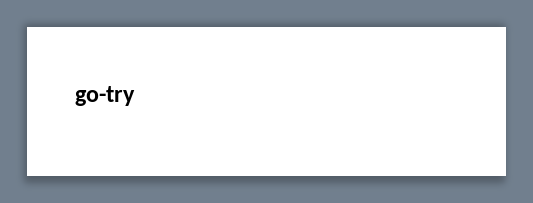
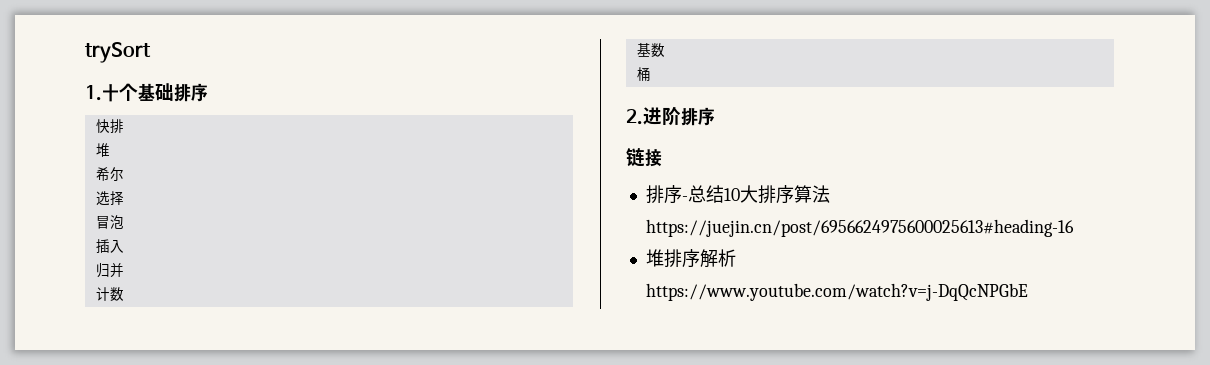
[75,86,135,106] go-try -> [85,42,151,63] [85,83,208,102] [95,119,124,133] [95,143,110,157] [95,167,124,181] [95,191,124,206] [95,215,124,229] [95,239,124,253] [95,262,124,278] [95,287,124,301] [636,42,665,57] [636,67,651,81] [626,106,715,126] [626,148,662,167] [645,185,830,204] [645,219,1074,237] [645,249,736,268] [645,283,1028,301] trySort // 1.十个基础排序 // 快排 // 堆 // 希尔 // 选择 // 冒泡 // 插入 // 归并 // 计数 // 基数 // 桶 // 2.进阶排序 // 链接 // 排序-总结10大排序算法https://juejin.cn/post/6956624975600025613#heading-16 // 堆排序解析https://www.youtube.com/watch?v=j-DqQcNPGbE

